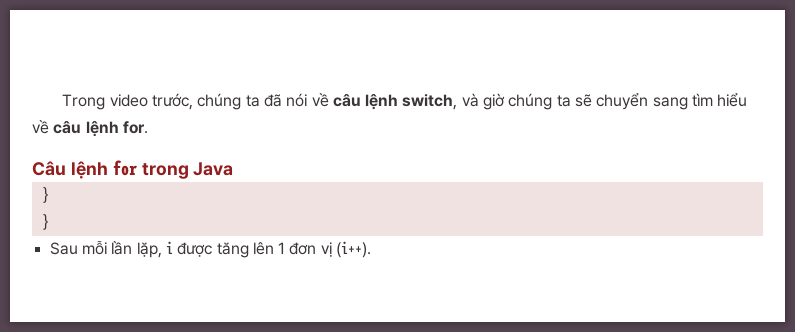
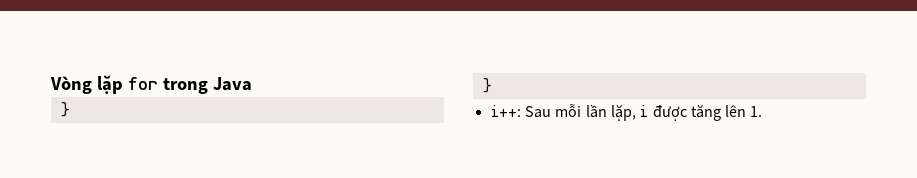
[62,92,748,110] [32,120,148,137] [32,161,108,179] Trong video trước, chúng ta đã nói về câu lệnh switch, và giờ chúng ta sẽ chuyển sang tìm hiểu về câu lệnh for. // Câu lệnh -> [50,75,123,94] Vòng lặp
(49, 222) none -> [490,105,521,117] i++:
[278,241,372,258] 1 đơn vị (i++). -> [750,106,763,117] 1.

